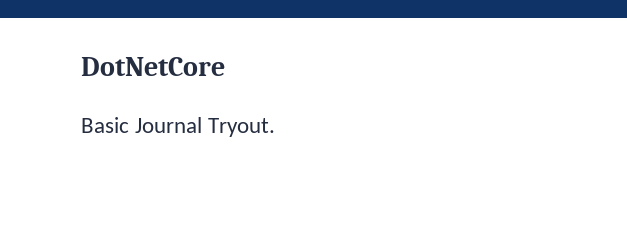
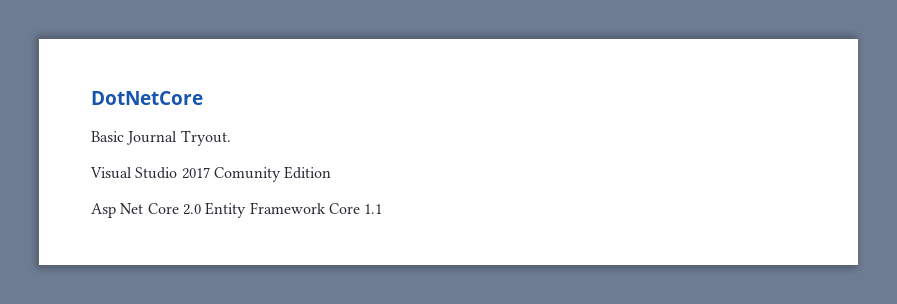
(276, 127) none -> [90,166,332,182] [91,202,383,218] // Visual Studio 2017 Comunity Edition // Asp Net Core 2.0 Entity Framework Core 1.1

